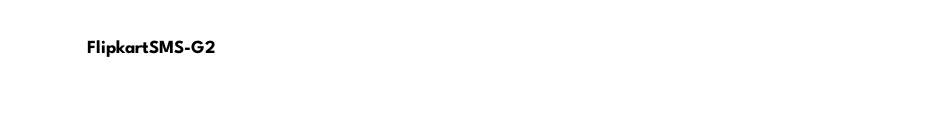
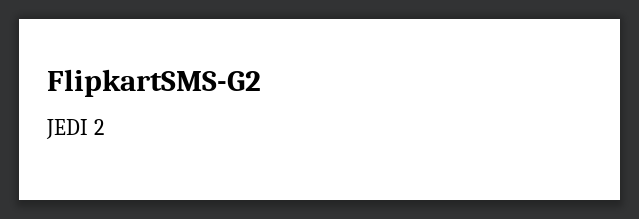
(216, 48) none -> [46,119,104,139] // JEDI 2

